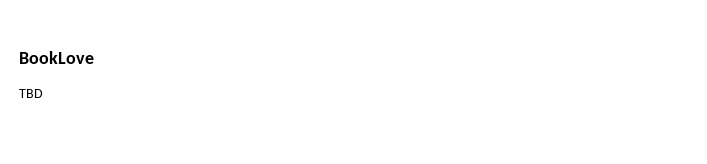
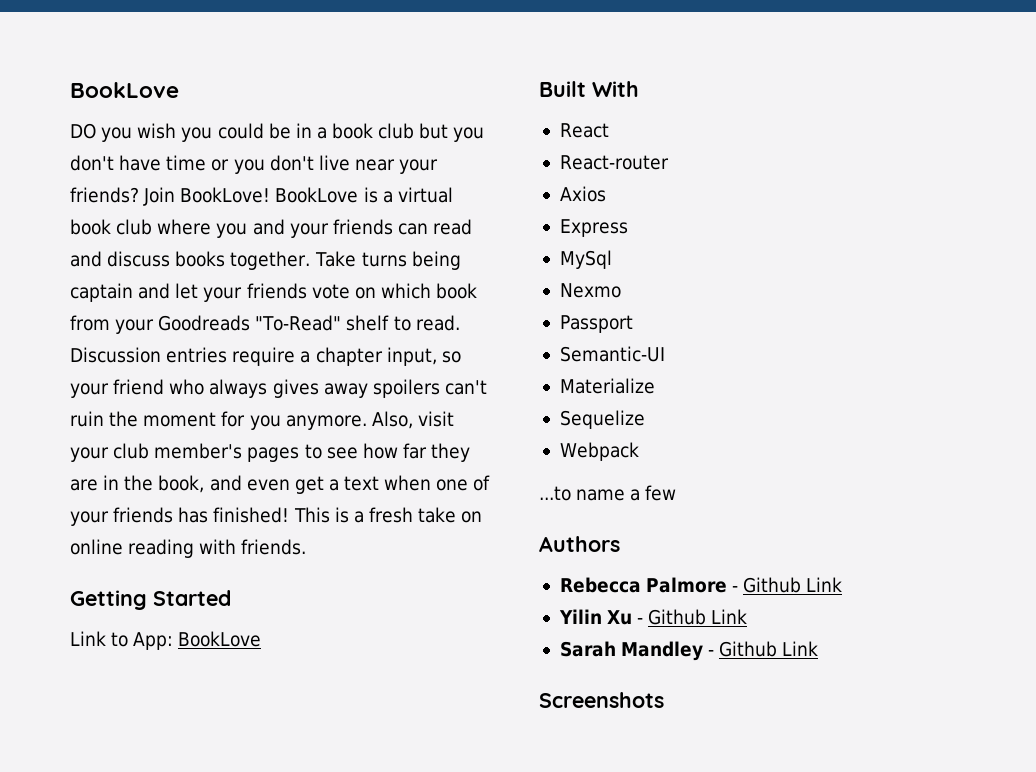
[19,51,94,64] [19,89,43,98] BookLove // TBD -> [70,82,179,98] [70,123,485,142] [70,155,439,174] [70,187,453,206] [70,219,473,238] [70,251,461,270] [70,283,478,302] [70,315,460,334] [70,347,461,366] [70,379,487,398] [70,411,454,430] [70,443,471,462] [70,475,491,494] [70,507,483,526] [70,539,307,558] [70,590,231,610] [70,631,262,650] [539,81,639,97] [559,123,609,138] [559,155,669,170] [559,186,606,202] [559,219,628,237] [559,250,612,269] [559,283,621,298] [559,315,633,333] [559,346,665,362] [559,378,655,394] [559,410,645,429] [559,442,639,461] [539,485,677,501] [539,536,620,552] [559,577,843,593] [558,609,748,625] [559,641,819,661] [539,692,664,708] BookLove // DO you wish you could be in a book club but you don't have time or you don't live near your friends? Join BookLove! BookLove is a virtual book club where you and your friends can read and discuss books together. Take turns being captain and let your friends vote on which book from your Goodreads "To-Read" shelf to read. Discussion entries require a chapter input, so your friend who always gives away spoilers can't ruin the moment for you anymore. Also, visit your club member's pages to see how far they are in the book, and even get a text when one of your friends has finished! This is a fresh take on online reading with friends. // Getting Started // Link to App: BookLove // Built With // React // React-router // Axios // Express // MySql // Nexmo // Passport // Semantic-UI // Materialize // Sequelize // Webpack // ...to name a few // Authors // Rebecca Palmore - Github Link // Yilin Xu - Github Link // Sarah Mandley - Github Link // Screenshots

